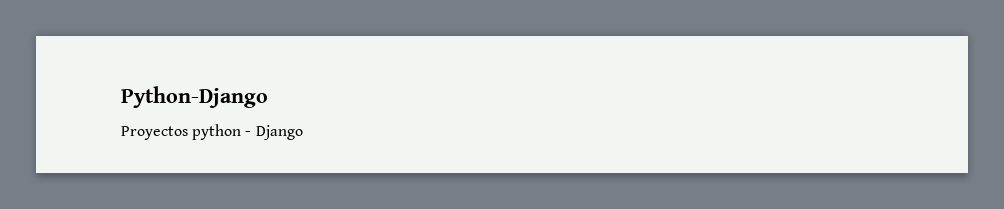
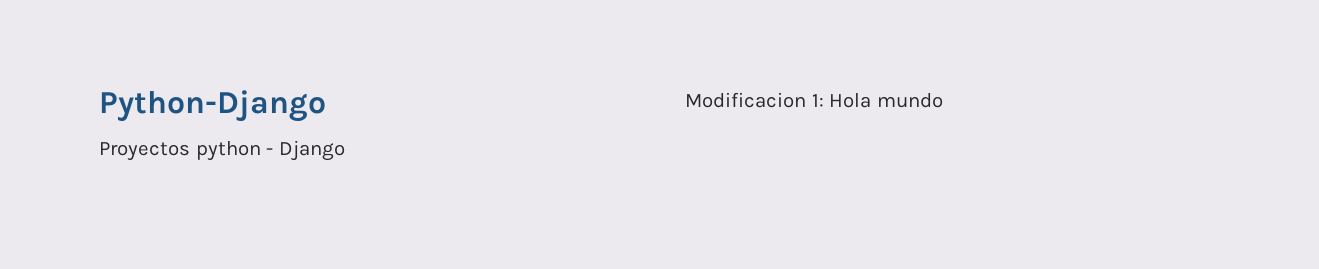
(303, 132) none -> [685,92,943,108] // Modificacion 1: Hola mundo

